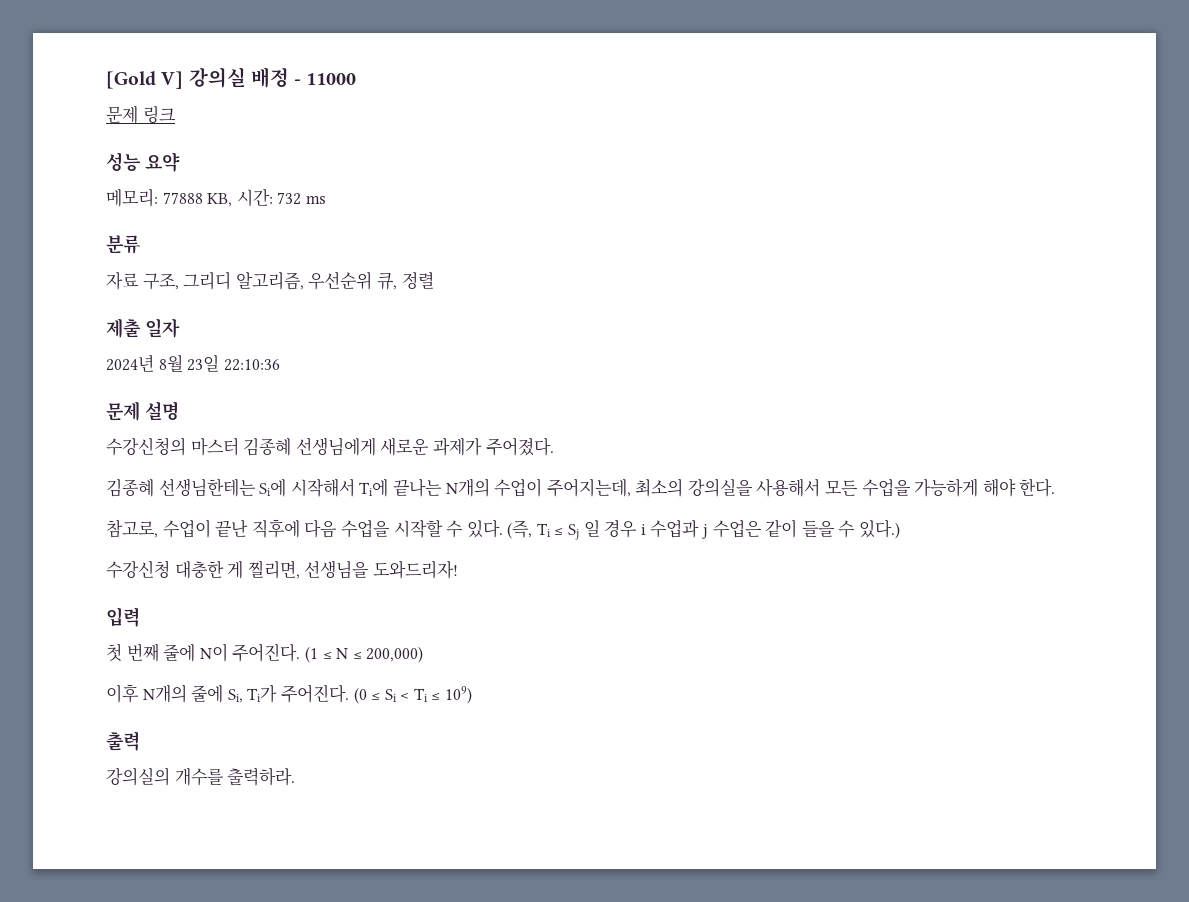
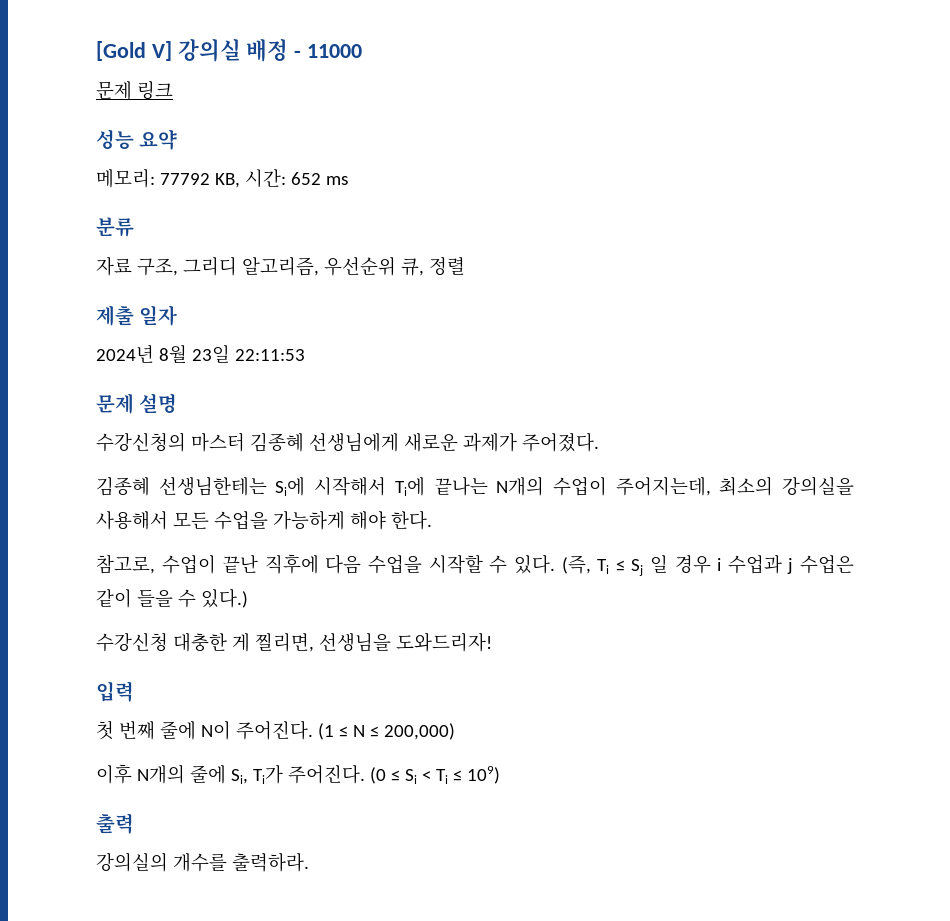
[162,192,203,204] 77888 -> [159,173,210,185] 77792
[277,192,302,205] 732 -> [290,172,321,185] 652
[223,359,280,371] 22:10:36 -> [234,349,305,361] 22:11:53

